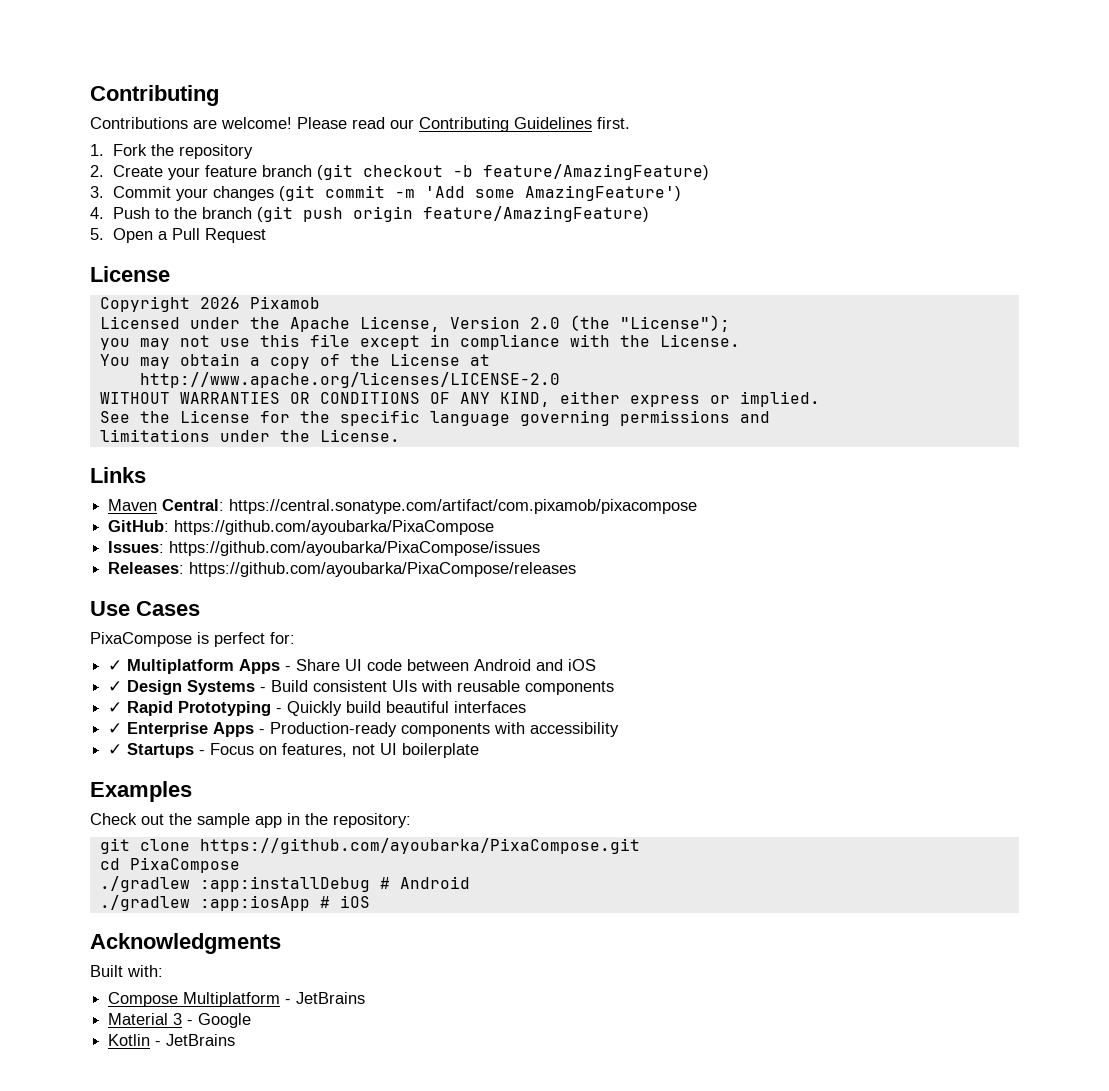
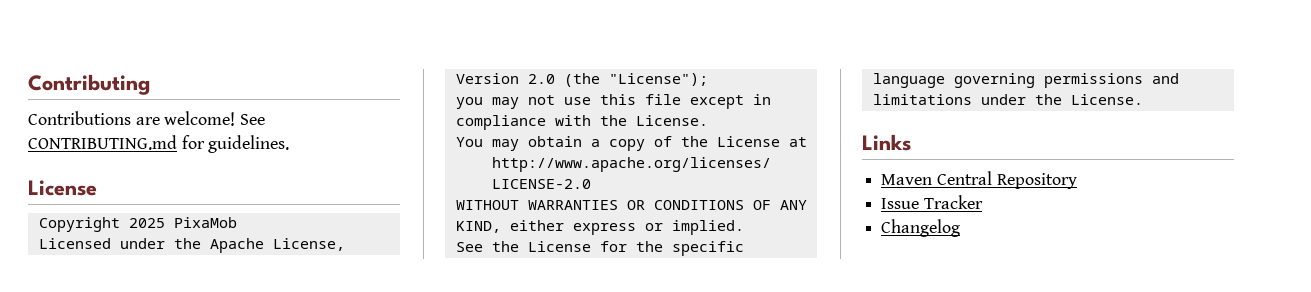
[297,117,630,132] [90,144,253,159] [90,164,709,180] [90,185,681,201] [90,206,649,222] [90,228,266,243] Please read our Contributing Guidelines first. // 1. Fork the repository // 2. Create your feature branch (git checkout -b feature/AmazingFeature) // 3. Commit your changes (git commit -m 'Add some AmazingFeature') // 4. Push to the branch (git push origin feature/AmazingFeature) // 5. Open a Pull Request -> [240,114,266,125] [28,135,290,153] See CONTRIBUTING.md for guidelines.
[199,296,320,309] 2026 Pixamob -> [128,217,237,228] 2025 PixaMob
[162,499,698,514] [108,520,495,535] [108,541,541,556] [108,562,577,577] [90,601,200,616] [90,632,295,647] [108,659,597,674] [108,680,615,695] [108,701,527,716] [108,722,620,737] [108,743,480,758] [90,781,192,802] [90,813,411,828] [99,838,640,854] [99,857,240,873] [99,876,470,892] [99,895,370,911] [90,933,281,954] [90,965,163,977] [108,992,366,1007] [108,1013,252,1028] [108,1034,236,1046] Central: https://central.sonatype.com/artifact/com.pixamob/pixacompose // GitHub: https://github.com/ayoubarka/PixaCompose // Issues: https://github.com/ayoubarka/PixaCompose/issues // Releases: https://github.com/ayoubarka/PixaCompose/releases // Use Cases // PixaCompose is perfect for: // ✓ Multiplatform Apps - Share UI code between Android and iOS // ✓ Design Systems - Build consistent UIs with reusable components // ✓ Rapid Prototyping - Quickly build beautiful interfaces // ✓ Enterprise Apps - Production-ready components with accessibility // ✓ Startups - Focus on features, not UI boilerplate // Examples // Check out the sample app in the repository: // git clone https://github.com/ayoubarka/PixaCompose.git // cd PixaCompose // ./gradlew :app:installDebug # Android // ./gradlew :app:iosApp # iOS // Acknowledgments // Built with: // Compose Multiplatform - JetBrains // Material 3 - Google // Kotlin - JetBrains -> [936,171,1077,189] [881,195,983,209] [881,219,961,237] Central Repository // Issue Tracker // Changelog

